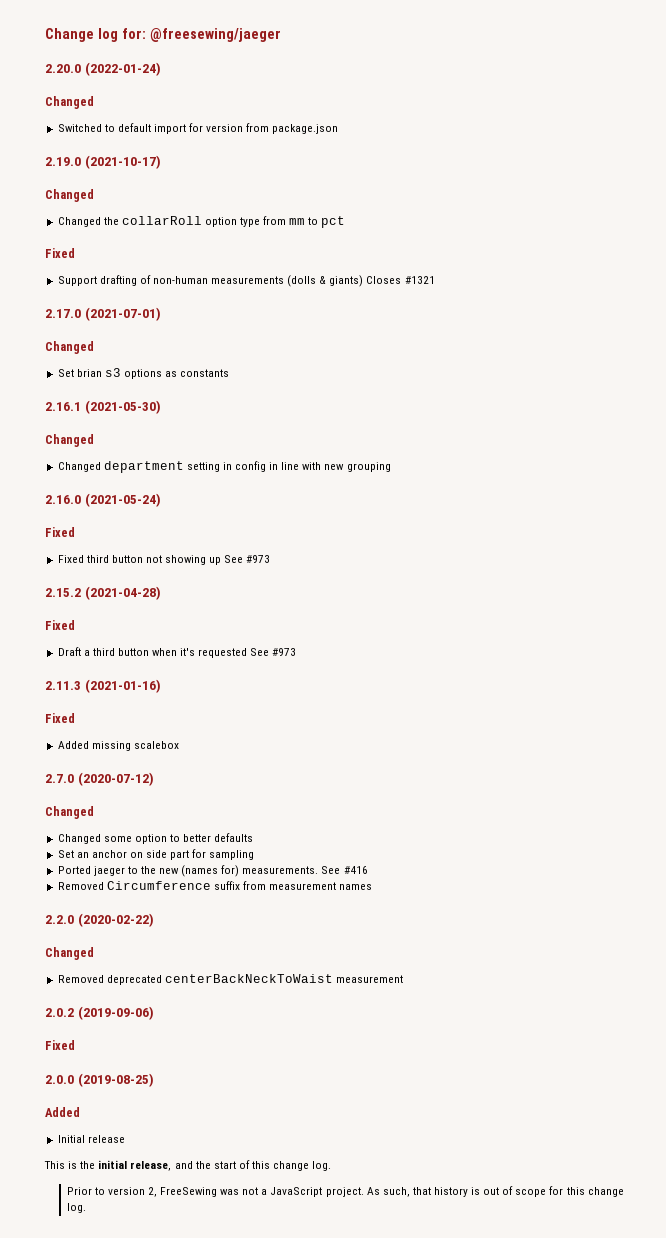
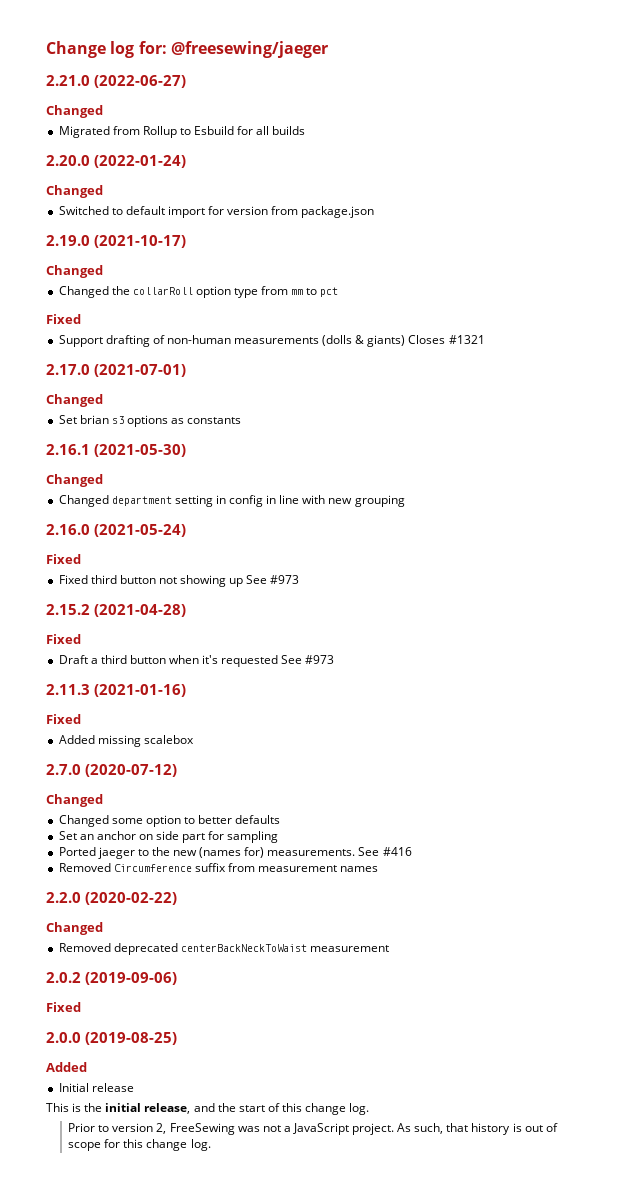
(281, 35) none -> [46,75,186,88] [46,105,103,118] [58,126,306,138] // 2.21.0 (2022-06-27) // Changed // Migrated from Rollup to Esbuild for all builds

